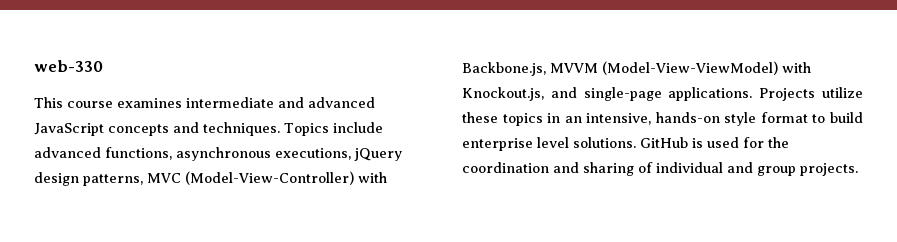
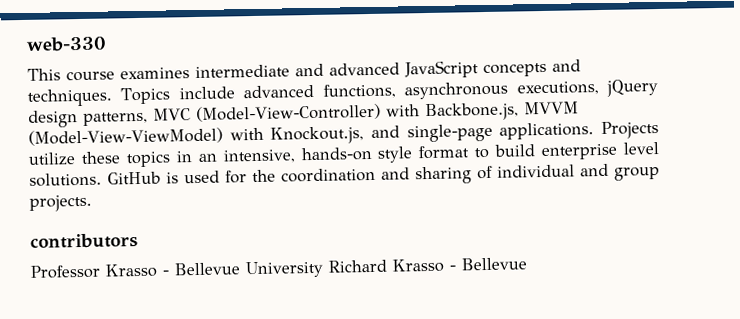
(858, 169) none -> [30,233,138,249] [30,257,527,279] // contributors // Professor Krasso - Bellevue University Richard Krasso - Bellevue

